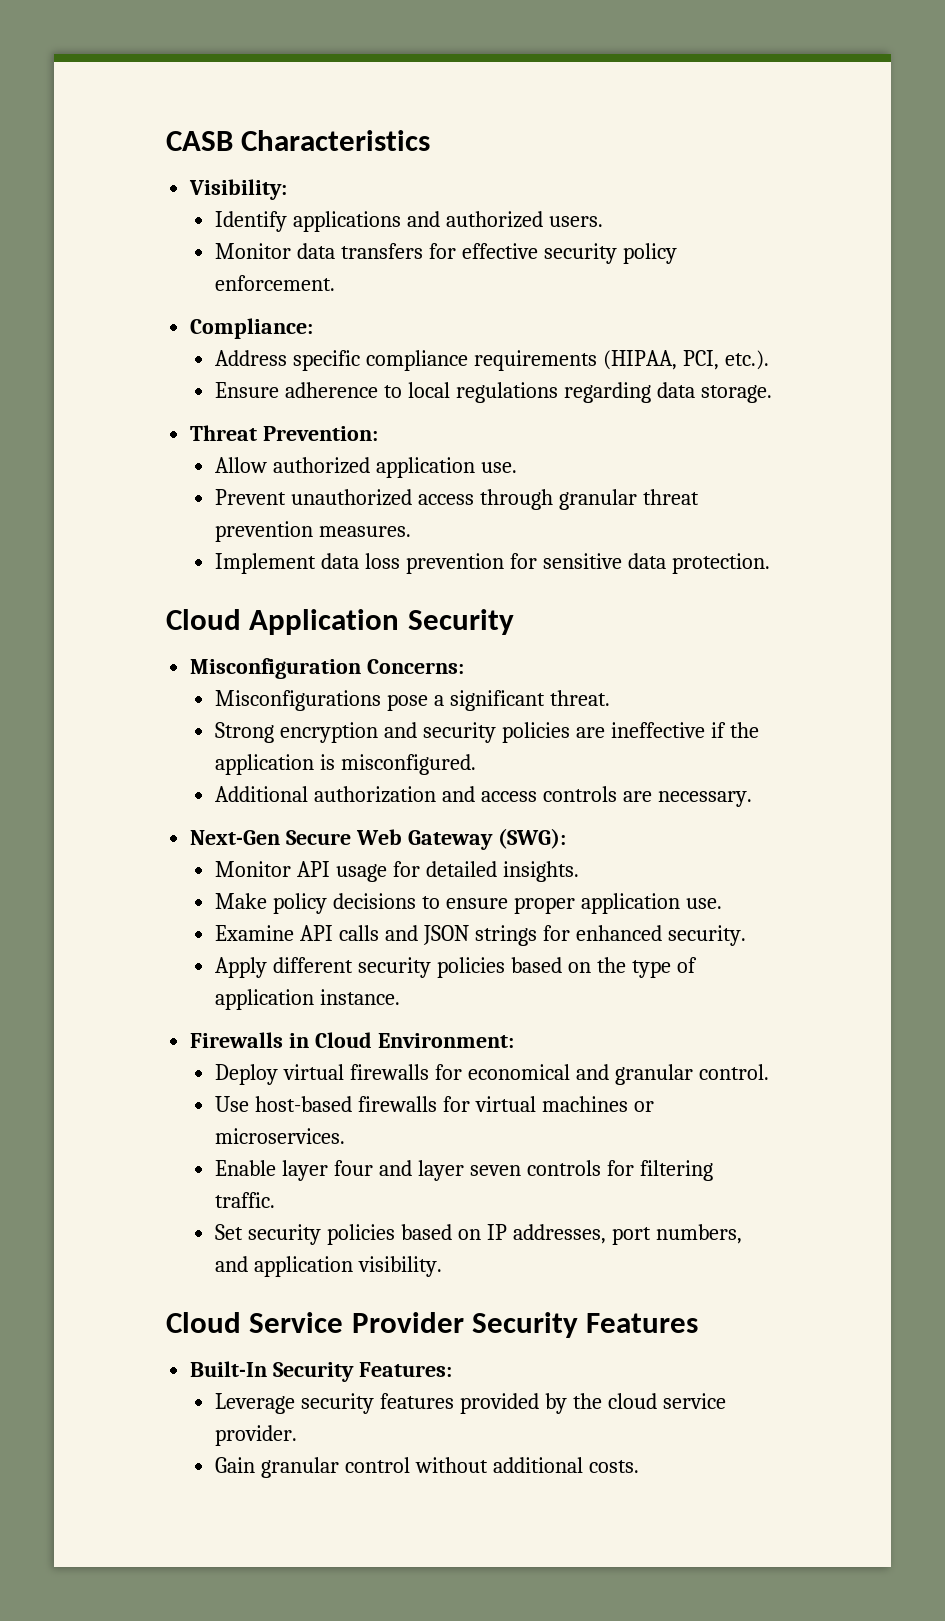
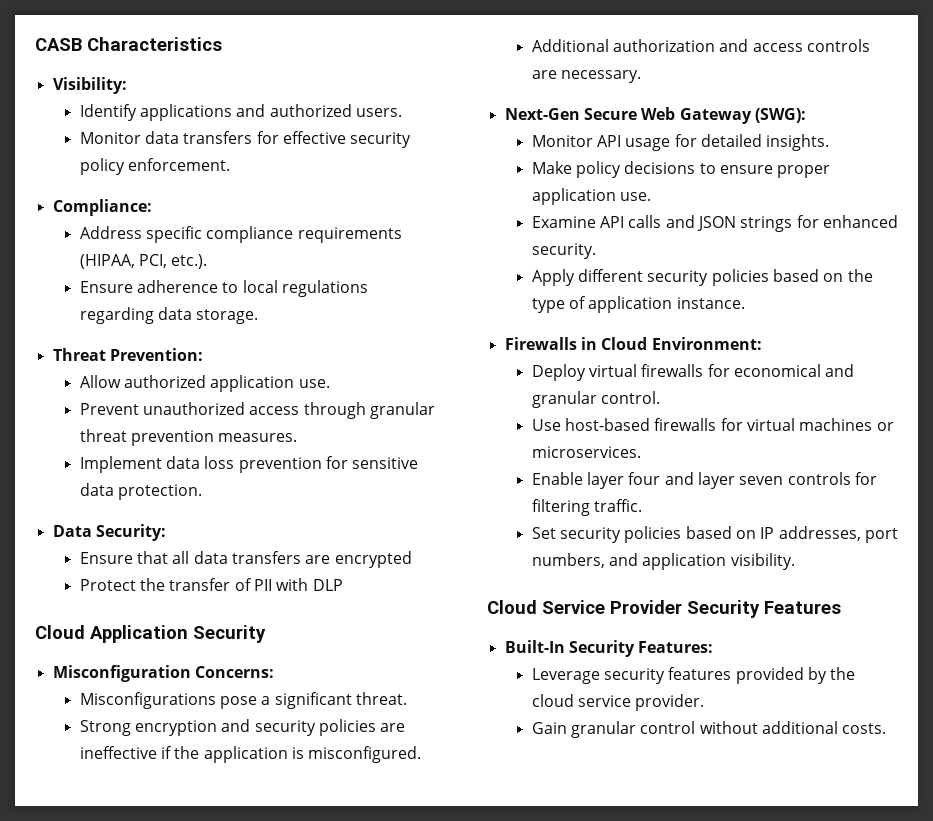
(770, 563) none -> [52,524,166,541] [79,551,412,568] [79,578,343,591] // Data Security: // Ensure that all data transfers are encrypted // Protect the transfer of PII with DLP

